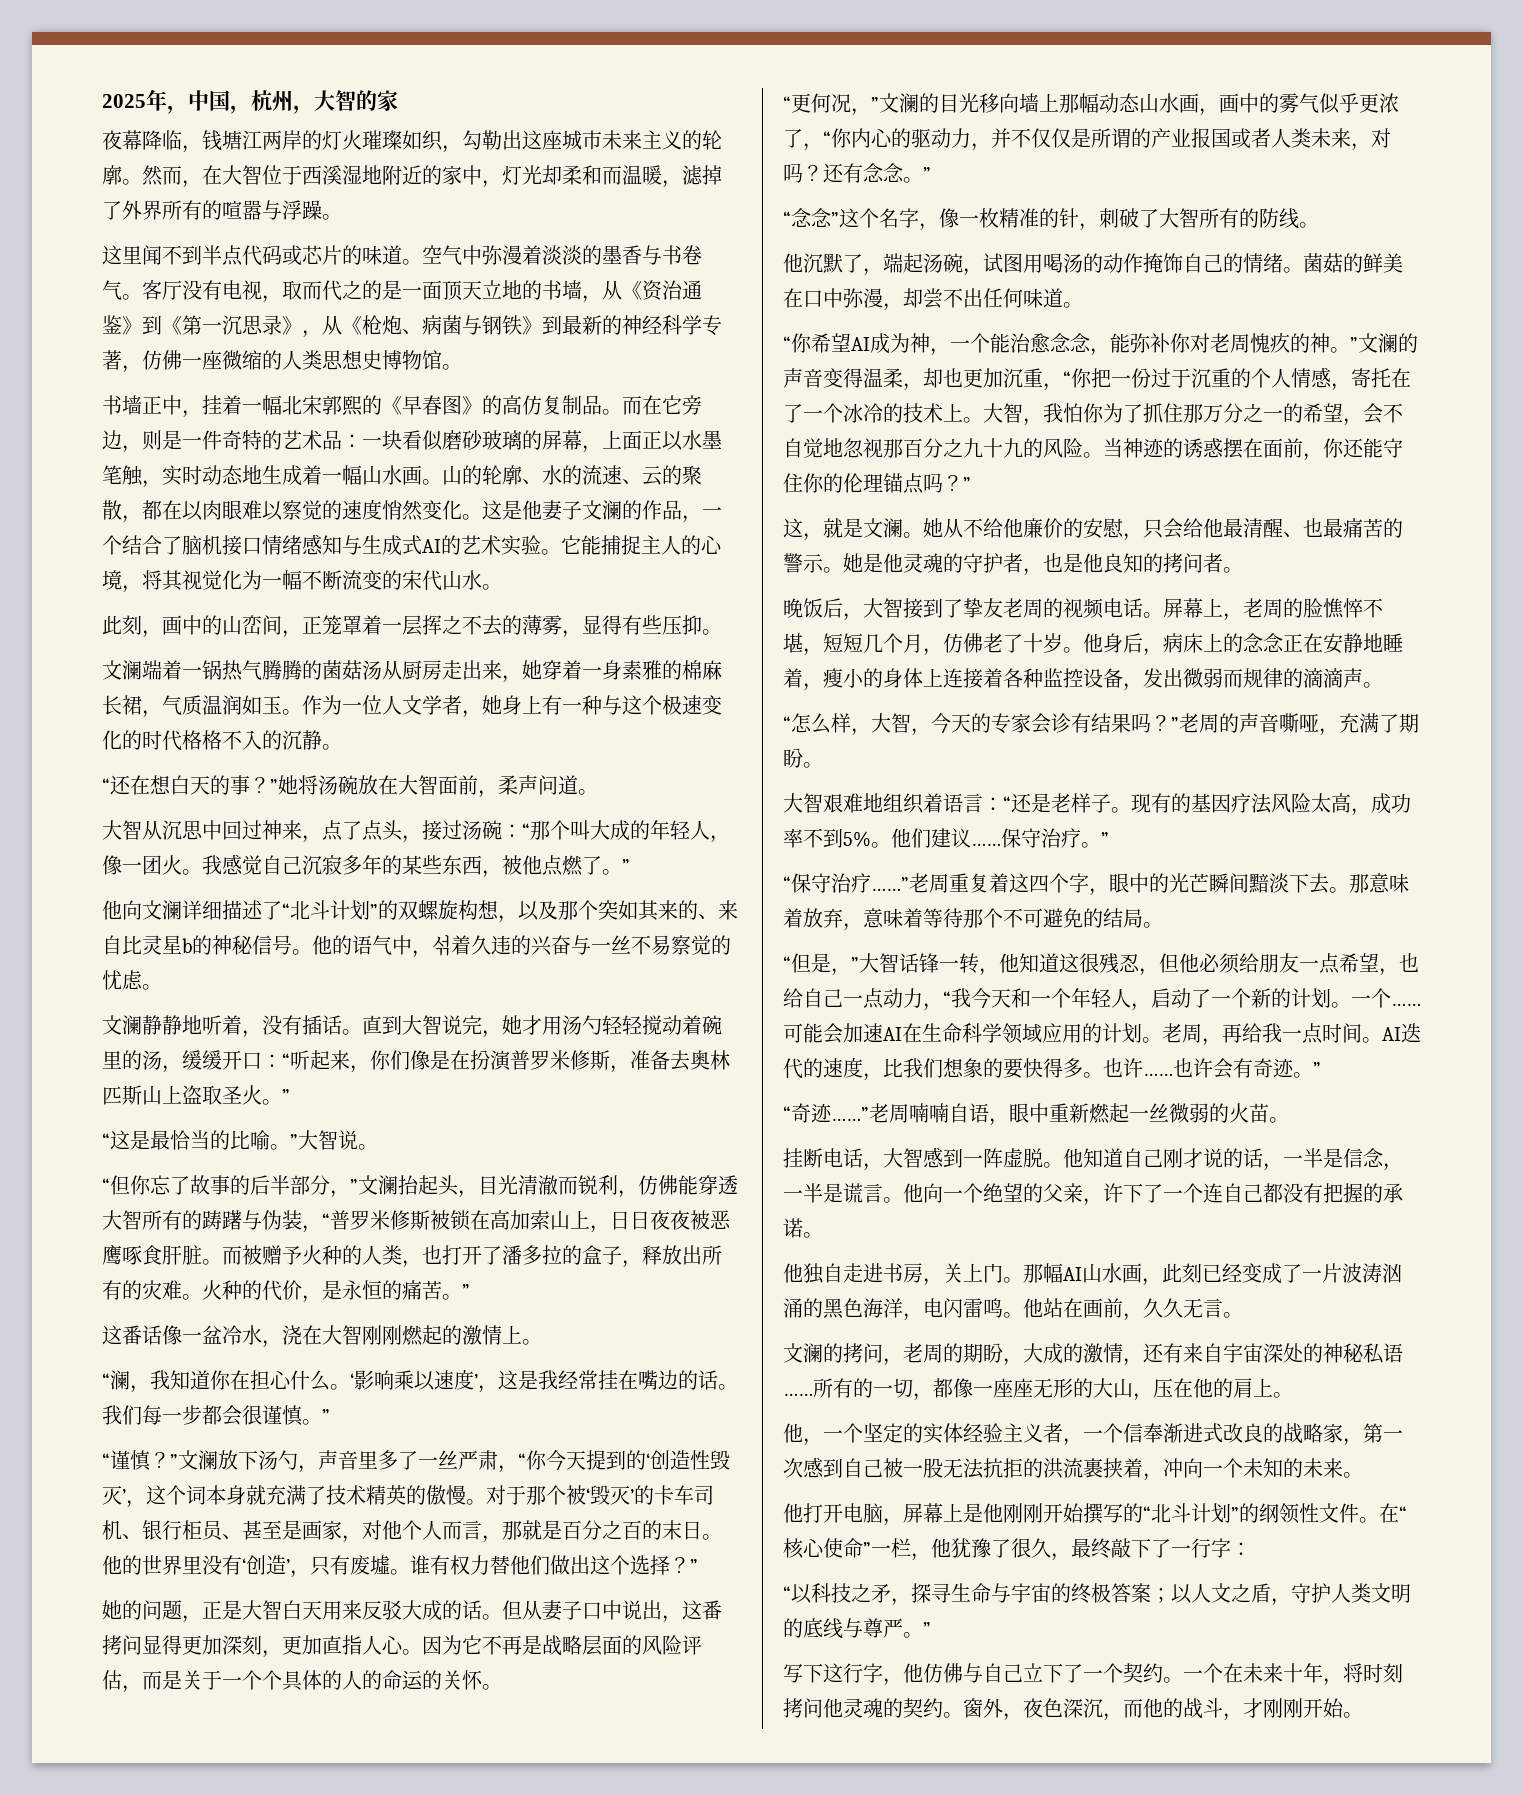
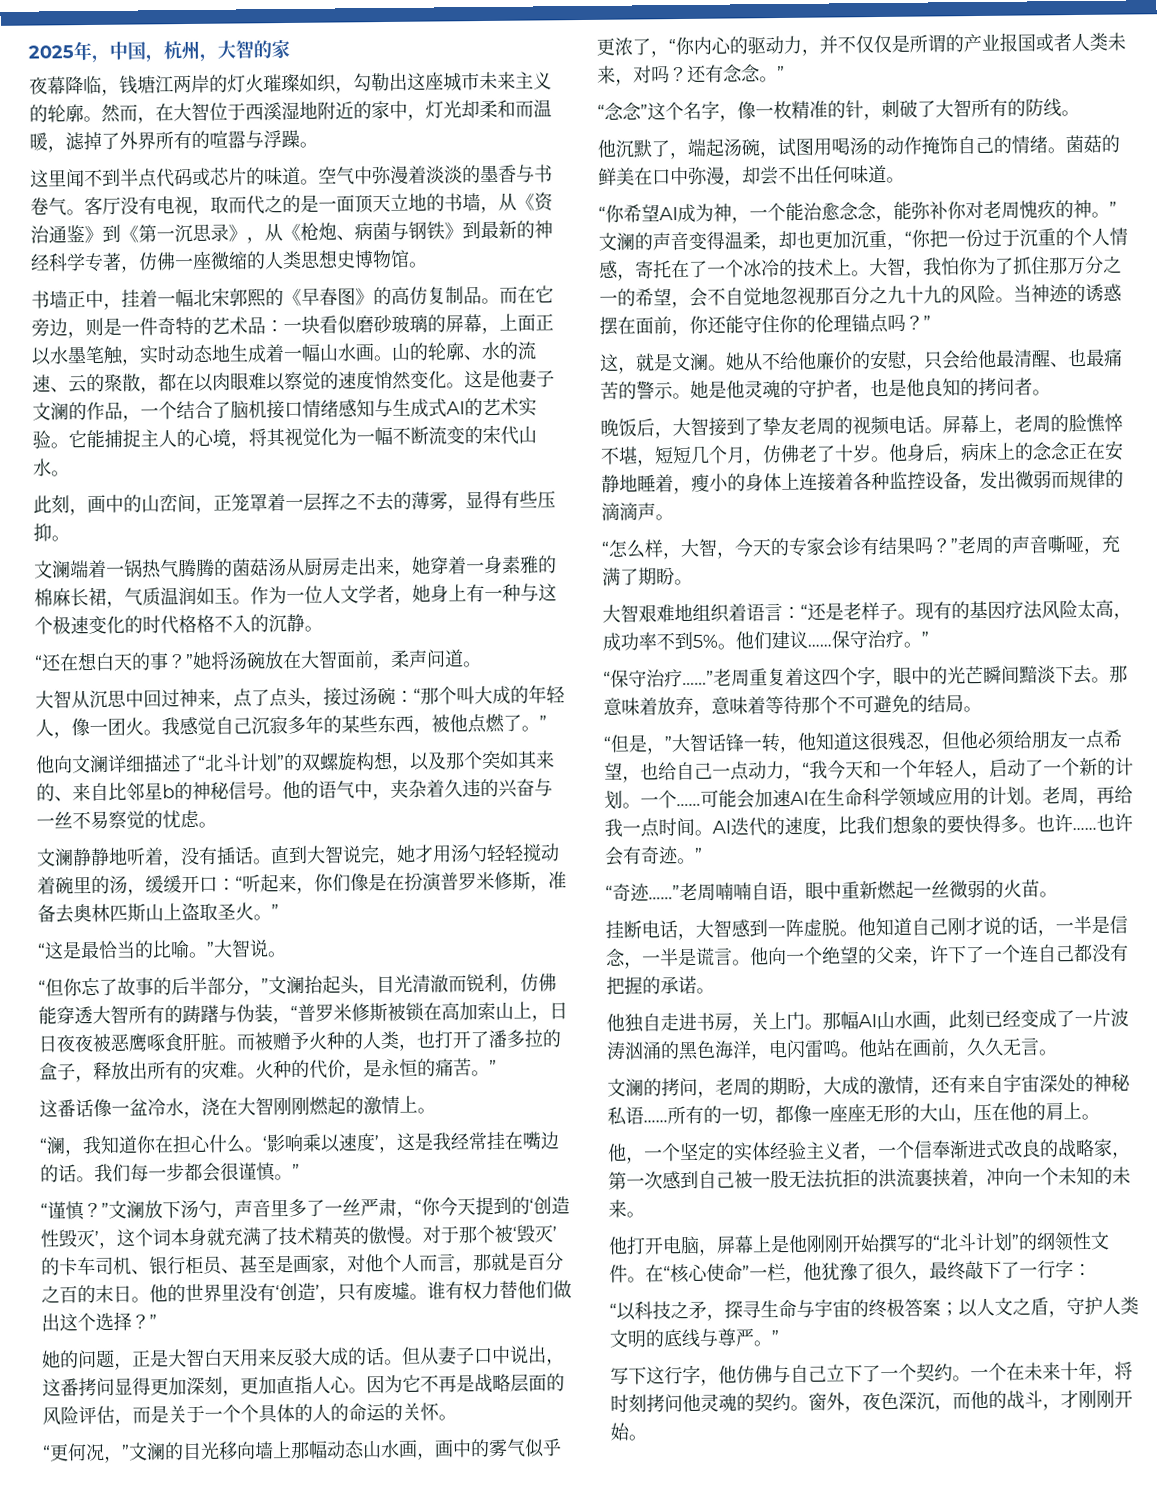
[142,935,162,955] 灵 -> [126,782,145,801] 邻
[432,935,451,956] 섞 -> [390,779,427,798] 夹杂

